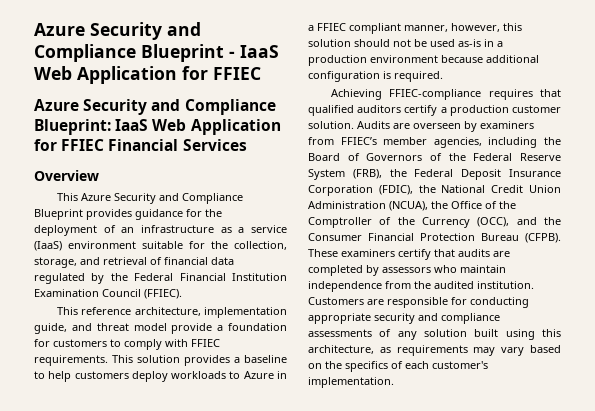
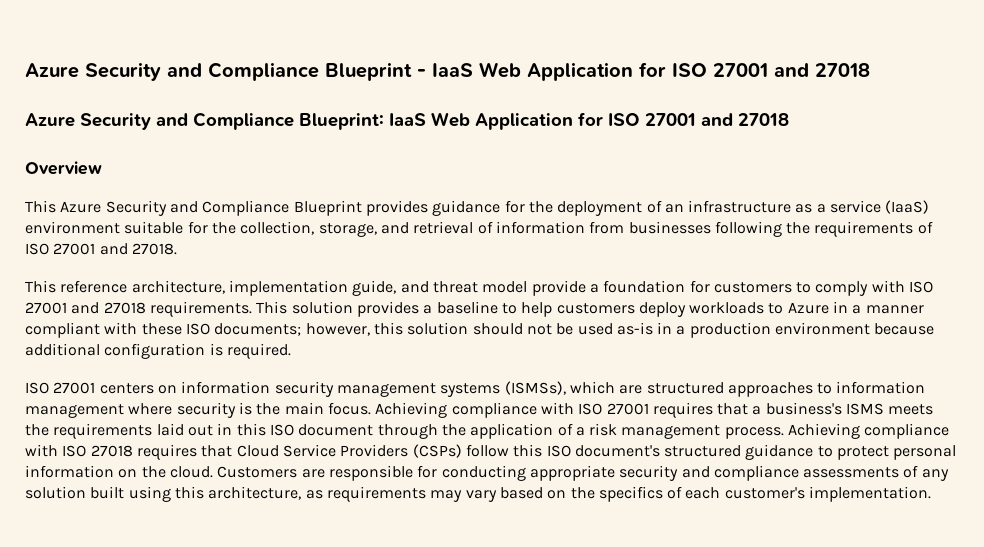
[213,67,261,80] FFIEC -> [672,63,870,77] ISO 27001 and 27018
[61,139,247,151] FFIEC Financial Services -> [608,113,789,126] ISO 27001 and 27018
[164,257,234,265] [34,273,287,284] [34,289,182,299] financial data regulated by the Federal Financial Institution Examination Council (FFIEC). -> [495,221,933,237] [25,243,177,255] information from businesses following the requirements of ISO 27001 and 27018.
[191,339,220,347] FFIEC -> [909,281,934,293] [25,302,146,314] ISO 27001 and 27018
[317,23,448,34] FFIEC compliant manner, -> [865,305,924,314] [25,322,302,338] manner compliant with these ISO documents;
[330,89,561,100] [308,105,561,116] [308,121,534,132] [308,137,561,148] [308,153,561,161] [308,169,561,180] [308,185,561,196] [308,201,516,211] [308,217,561,228] [308,233,561,243] [308,249,510,260] [308,265,506,276] [308,281,534,292] Achieving FFIEC-compliance requires that qualified auditors certify a production customer solution. Audits are overseen by examiners from FFIEC’s member agencies, including the Board of Governors of the Federal Reserve System (FRB), the Federal Deposit Insurance Corporation (FDIC), the National Credit Union Administration (NCUA), the Office of the Comptroller of the Currency (OCC), and the Consumer Financial Protection Bureau (CFPB). These examiners certify that audits are completed by assessors who maintain independence from the audited institution. -> [25,381,926,397] [25,402,934,418] [25,423,950,439] [25,444,957,460] [25,465,213,478] ISO 27001 centers on information security management systems (ISMSs), which are structured approaches to information management where security is the main focus. Achieving compliance with ISO 27001 requires that a business's ISMS meets the requirements laid out in this ISO document through the application of a risk management process. Achieving compliance with ISO 27018 requires that Cloud Service Providers (CSPs) follow this ISO document's structured guidance to protect personal information on the cloud.

